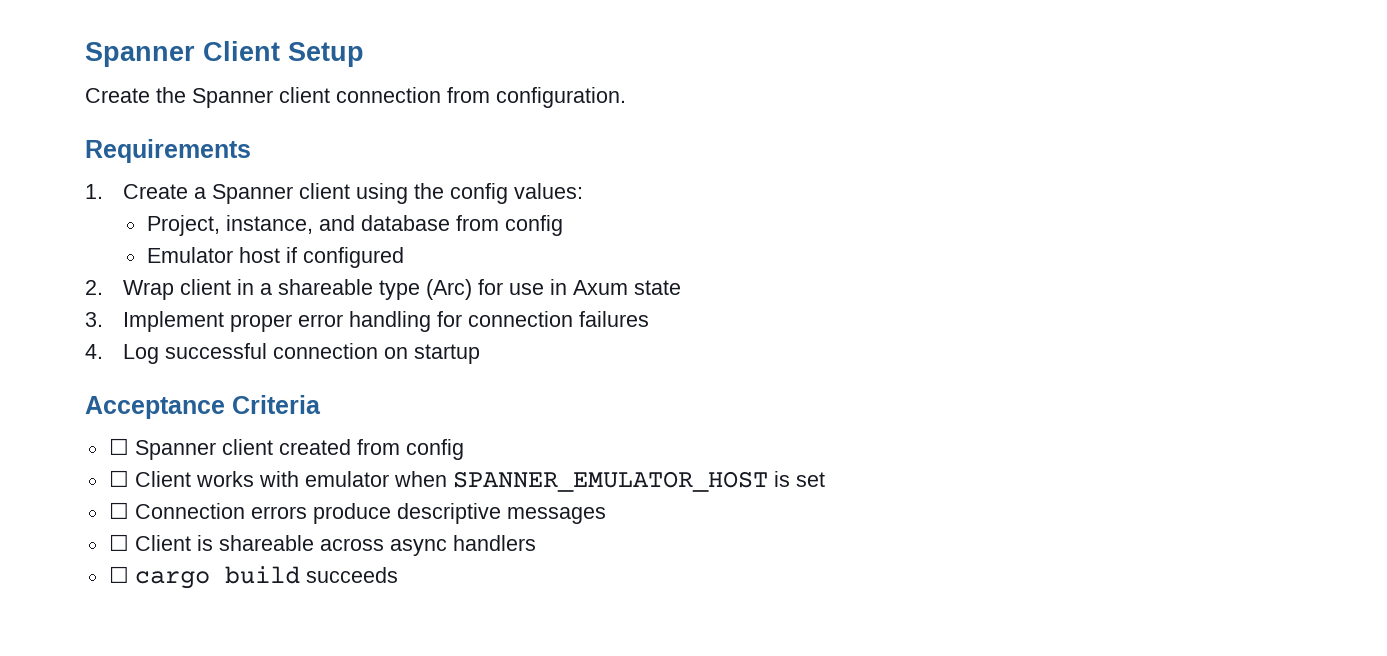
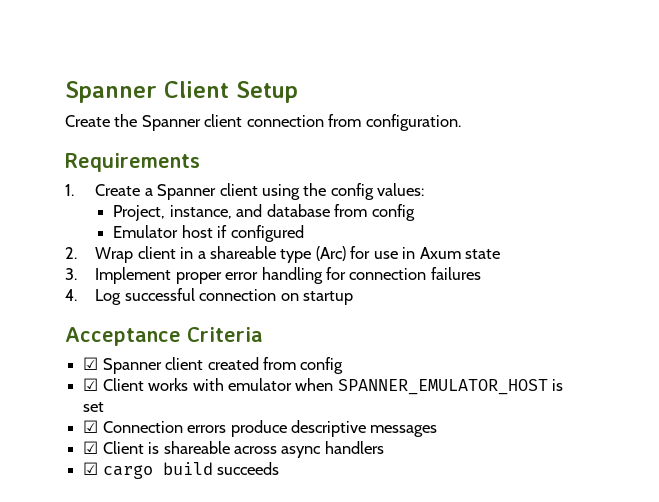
[108,438,129,455] ☐ -> [83,357,99,370] ☑
[108,470,129,487] ☐ -> [83,378,99,391] ☑
[108,502,129,519] ☐ -> [83,420,99,433] ☑
[108,534,129,551] ☐ -> [83,441,99,454] ☑
[108,566,129,583] ☐ -> [83,462,99,475] ☑

